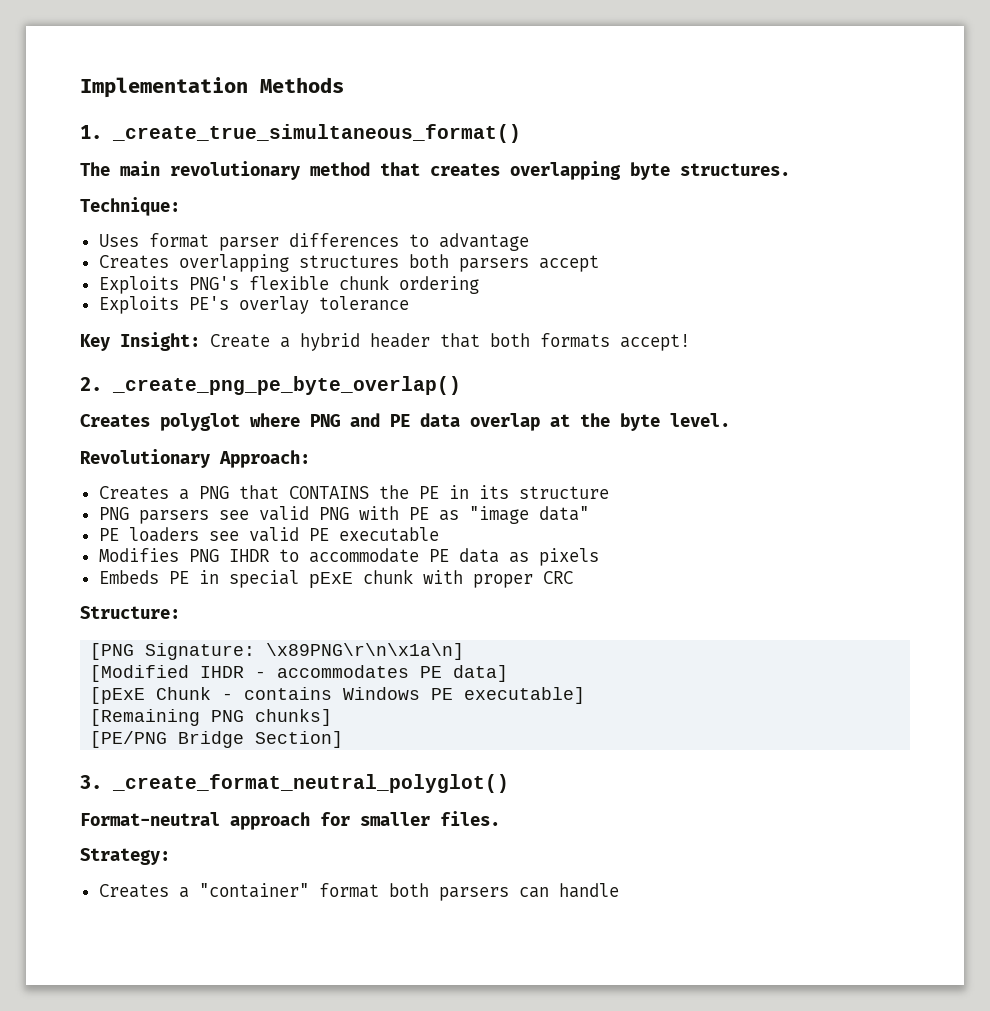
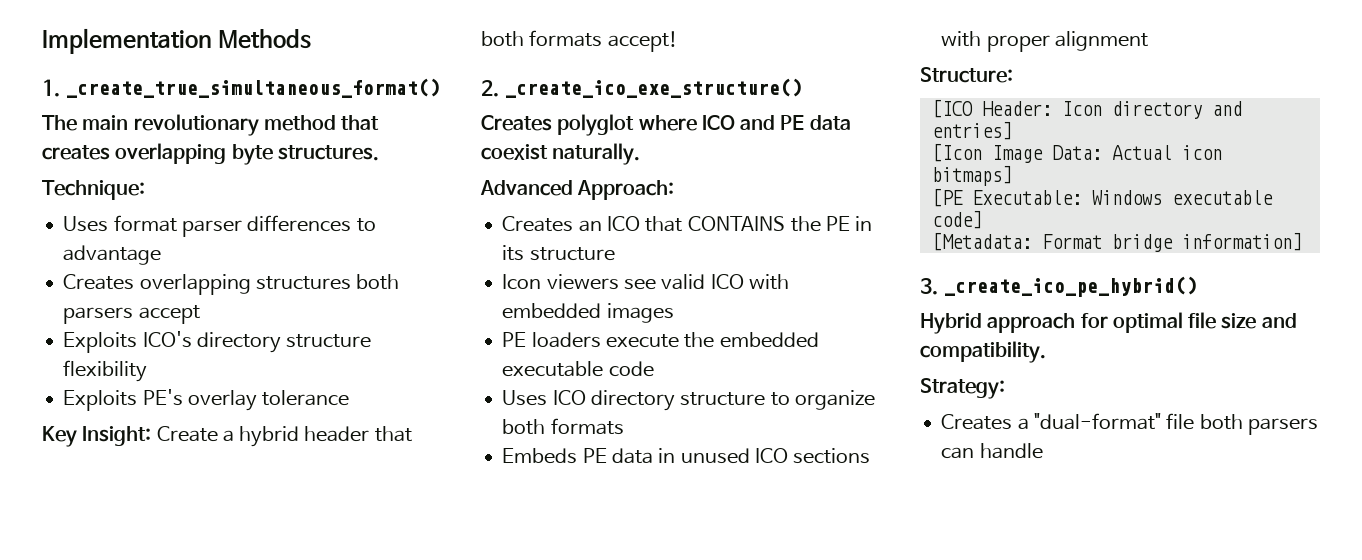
[188,275,479,294] PNG's flexible chunk ordering -> [142,331,372,353] [63,360,148,382] ICO's directory structure flexibility
[112,376,461,395] _create_png_pe_byte_overlap() -> [504,78,802,98] _create_ico_exe_structure()
[310,414,340,427] PNG -> [701,115,735,130] ICO
[470,413,730,431] [80,449,210,468] overlap at the byte level. // Revolutionary -> [481,143,641,165] [480,180,573,196] coexist naturally. // Advanced
[178,486,229,500] a PNG -> [578,216,640,232] an ICO
[98,506,589,524] [98,527,439,542] [98,548,599,566] [98,569,413,588] PNG parsers see valid PNG with PE as "image data" // PE loaders see valid PE executable // Modifies PNG IHDR to accommodate PE data as pixels // Embeds PE in special pExE chunk -> [502,274,789,290] [502,303,674,323] [502,332,819,348] [502,361,654,377] [502,390,875,411] [502,418,624,435] [502,448,871,464] Icon viewers see valid ICO with embedded images // PE loaders execute the embedded executable code // Uses ICO directory structure to organize both formats // Embeds PE data in unused ICO sections
[542,571,573,584] CRC -> [1054,31,1148,51] alignment
[90,643,465,660] [90,665,509,682] [90,687,586,704] [90,709,333,726] [90,731,344,748] [80,774,509,793] [80,811,500,830] [PNG Signature: \x89PNG\r\n\x1a\n] // [Modified IHDR - accommodates PE data] // [pExE Chunk - contains Windows PE executable] // [Remaining PNG chunks] // [PE/PNG Bridge Section] // 3. _create_format_neutral_polyglot() // Format-neutral approach for smaller files. -> [931,99,1242,119] [931,121,1012,140] [931,143,1222,163] [931,165,1012,186] [931,188,1273,207] [931,210,982,229] [931,232,1302,252] [920,276,1197,297] [920,312,1297,334] [920,341,1046,363] [ICO Header: Icon directory and entries] // [Icon Image Data: Actual icon bitmaps] // [PE Executable: Windows executable code] // [Metadata: Format bridge information] // 3. _create_ico_pe_hybrid() // Hybrid approach for optimal file size and compatibility.
[198,883,379,898] "container" format -> [1033,413,1195,430] "dual-format" file

